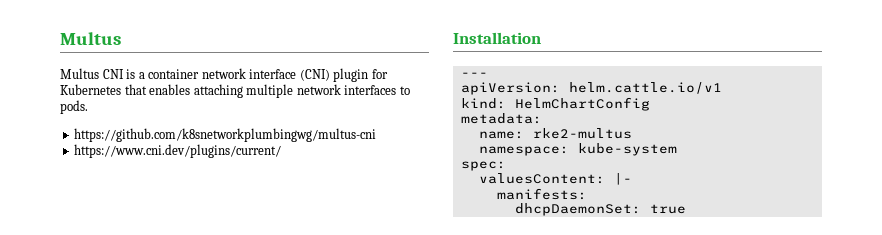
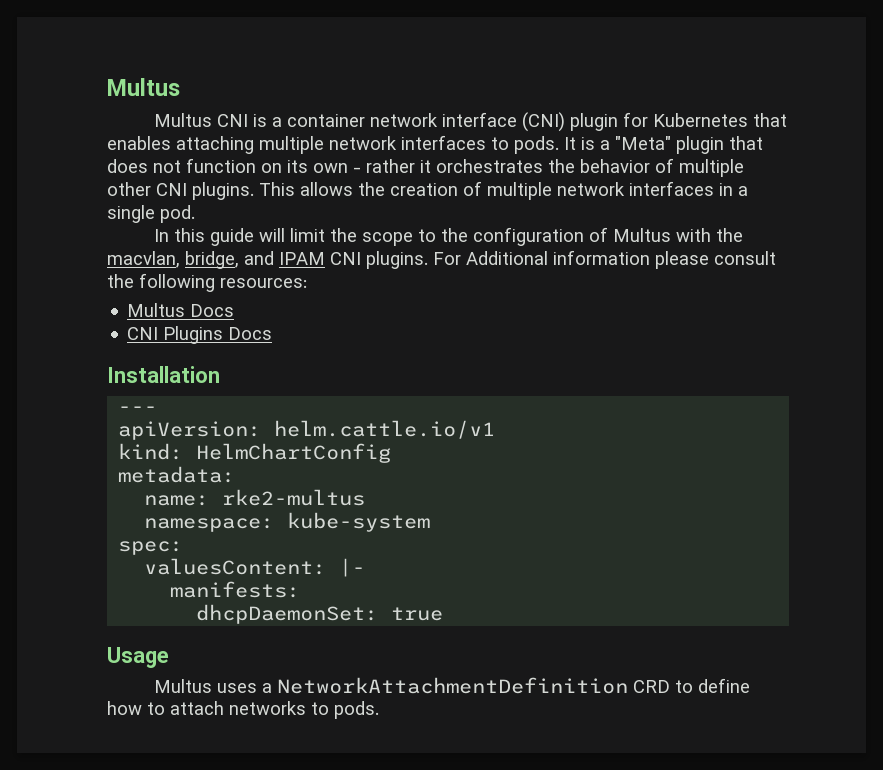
[74,128,377,142] [74,144,282,158] // https://github.com/k8snetworkplumbingwg/multus-cni // https://www.cni.dev/plugins/current/ -> [564,136,763,154] [107,158,744,177] [107,181,748,200] [107,205,195,223] [154,227,744,246] [107,250,776,269] [107,273,307,292] [127,303,235,317] [127,326,273,344] It is a "Meta" plugin that does not function on its own - rather it orchestrates the behavior of multiple other CNI plugins. This allows the creation of multiple network interfaces in a single pod. // In this guide will limit the scope to the configuration of Multus with the macvlan, bridge, and IPAM CNI plugins. For Additional information please consult the following resources: // Multus Docs // CNI Plugins Docs
(686, 209) none -> [107,647,169,668] [154,677,751,694] [107,701,379,719] // Usage // Multus uses a NetworkAttachmentDefinition CRD to define how to attach networks to pods.

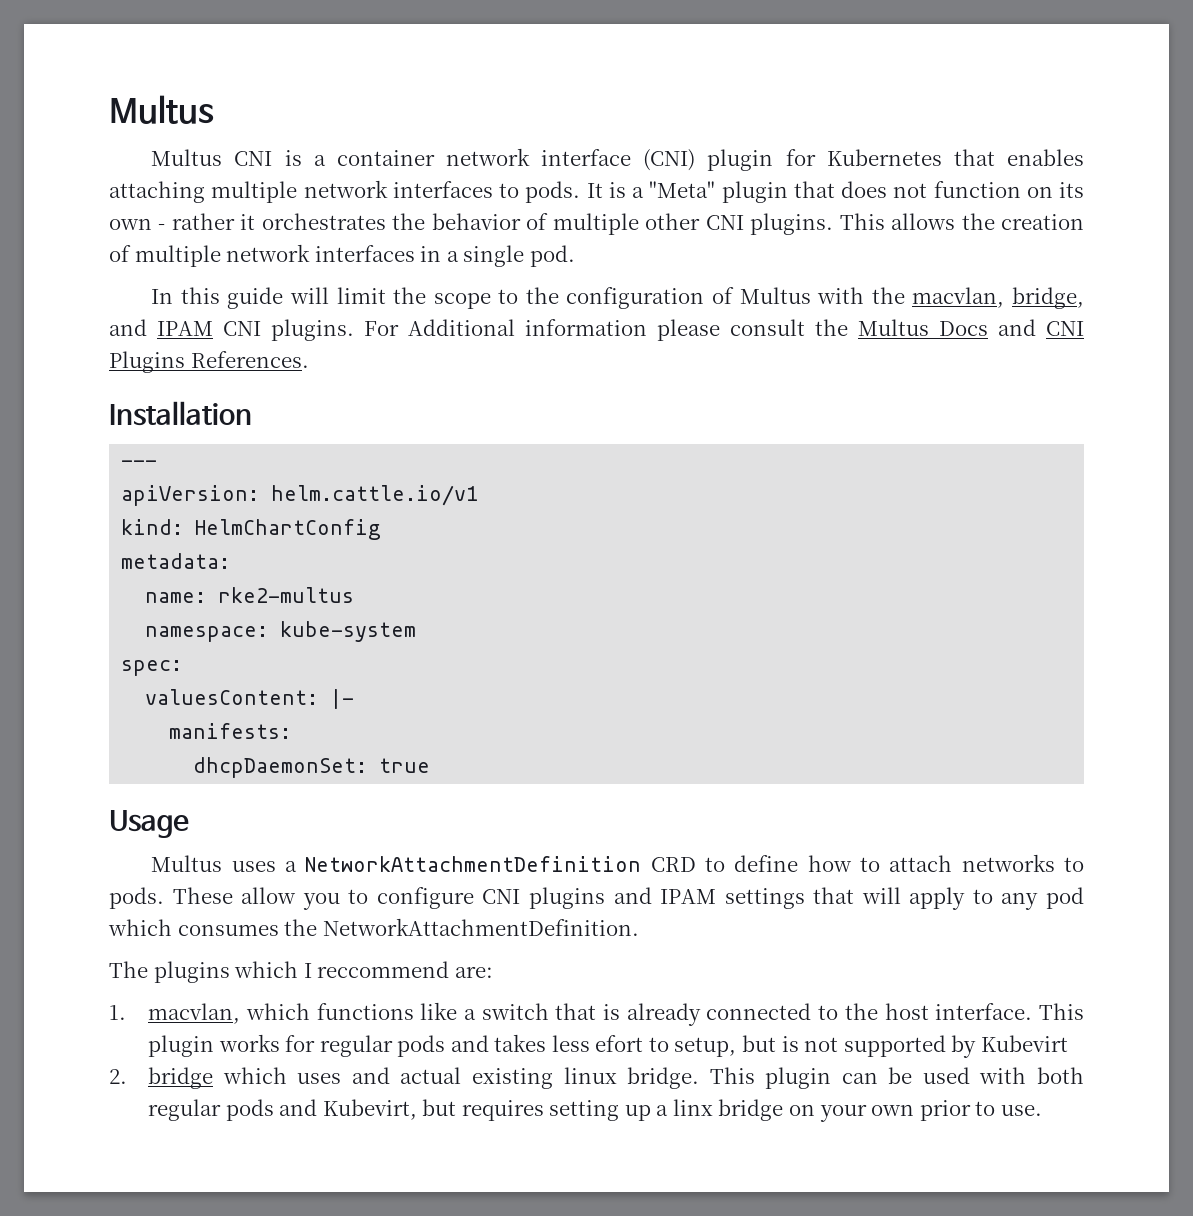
[139,273,307,292] following resources: // -> (848, 327) none
(235, 310) // -> [998,319,1036,336] and
[228,327,273,340] Docs -> [190,351,309,368] References.
(379, 710) none -> [172,887,1084,910] [108,918,639,936] [109,961,493,983] [109,1002,1085,1026] [148,1034,1068,1058] [109,1067,1084,1089] [148,1099,1042,1122] These allow you to configure CNI plugins and IPAM settings that will apply to any pod which consumes the NetworkAttachmentDefinition. // The plugins which I reccommend are: // 1. macvlan, which functions like a switch that is already connected to the host interface. This plugin works for regular pods and takes less efort to setup, but is not supported by Kubevirt // 2. bridge which uses and actual existing linux bridge. This plugin can be used with both regular pods and Kubevirt, but requires setting up a linx bridge on your own prior to use.

